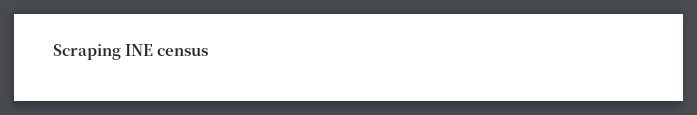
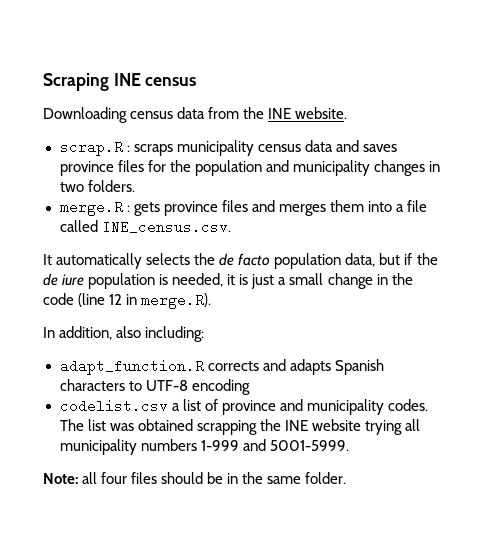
(209, 51) none -> [43,107,348,123] [59,140,397,156] [59,160,440,176] [59,180,135,192] [59,200,428,216] [59,220,231,234] [43,253,438,269] [43,273,413,289] [43,293,212,309] [43,326,205,342] [59,359,384,375] [59,379,250,395] [59,399,428,415] [59,419,420,435] [59,439,349,455] [43,472,347,484] // Downloading census data from the INE website. // scrap.R : scraps municipality census data and saves province files for the population and municipality changes in two folders. // merge.R : gets province files and merges them into a file called INE_census.csv. // It automatically selects the de facto population data, but if the de iure population is needed, it is just a small change in the code (line 12 in merge.R). // In addition, also including: // adapt_function.R corrects and adapts Spanish characters to UTF-8 encoding // codelist.csv a list of province and municipality codes. The list was obtained scrapping the INE website trying all municipality numbers 1-999 and 5001-5999. // Note: all four files should be in the same folder.

